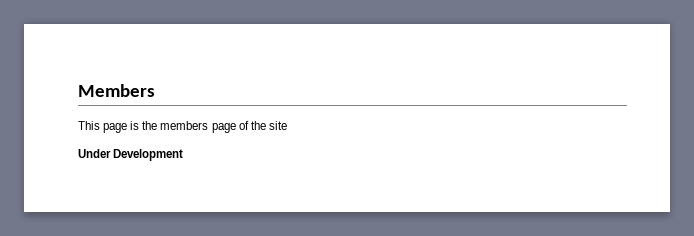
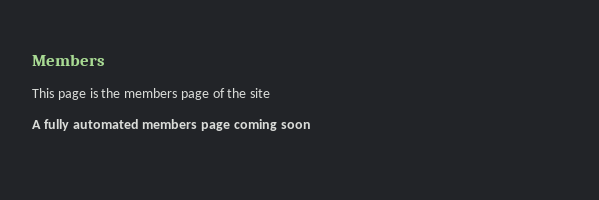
[78,149,184,161] Under Development -> [32,119,311,131] A fully automated members page coming soon

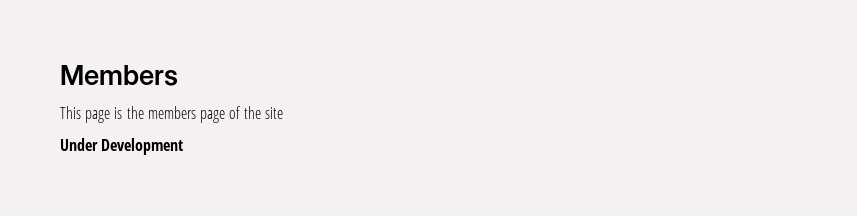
[32,119,311,131] A fully automated members page coming soon -> [60,138,184,155] Under Development

